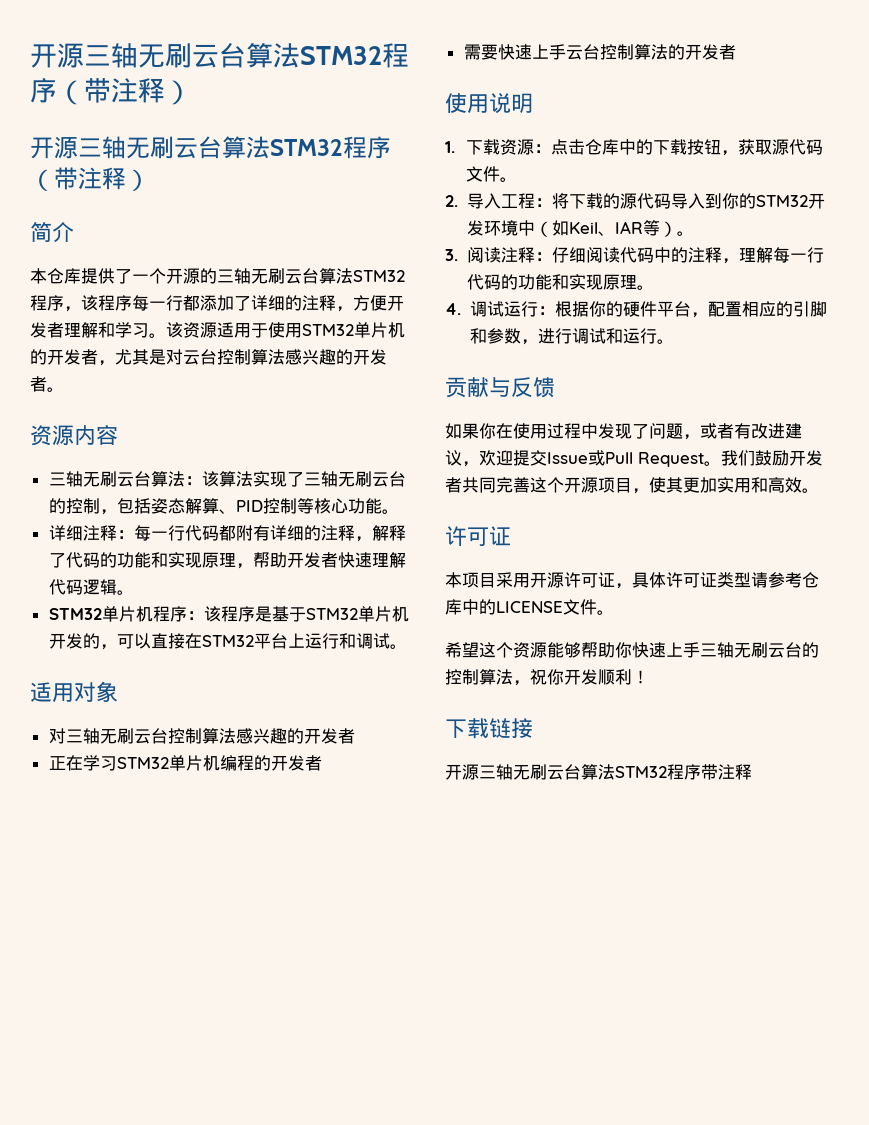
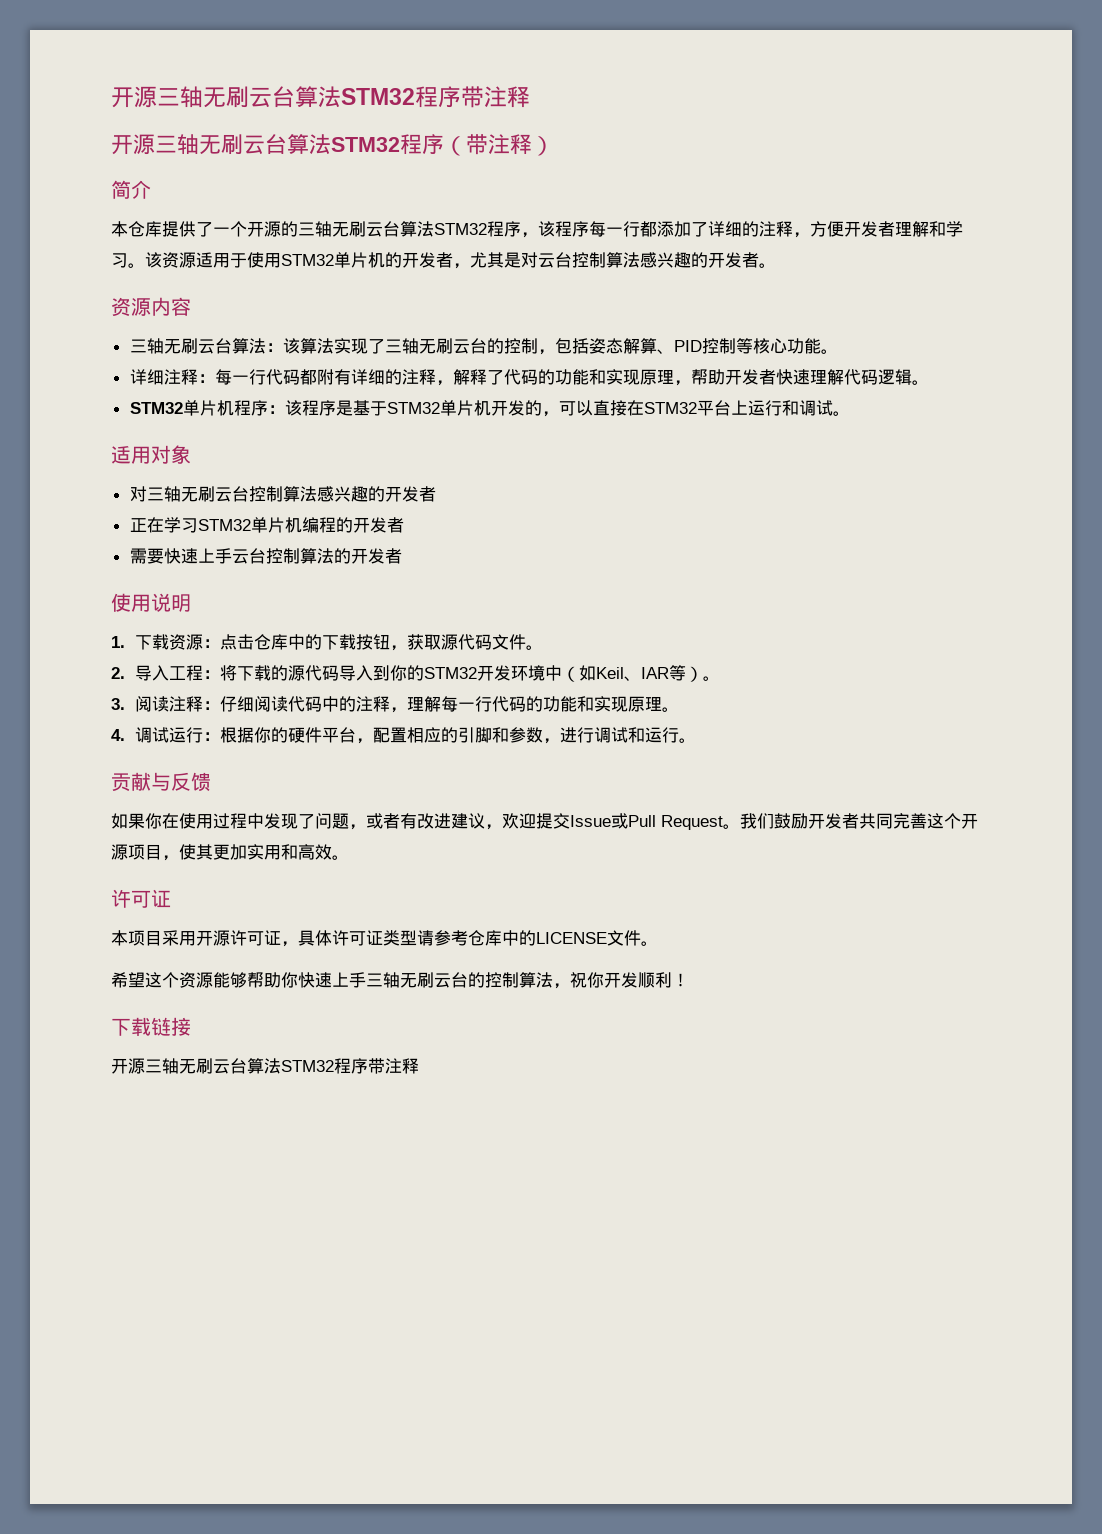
[30,42,409,68] [30,78,192,105] 开源三轴无刷云台算法STM32程序（带注释） -> [111,86,530,108] 开源三轴无刷云台算法STM32程序带注释

